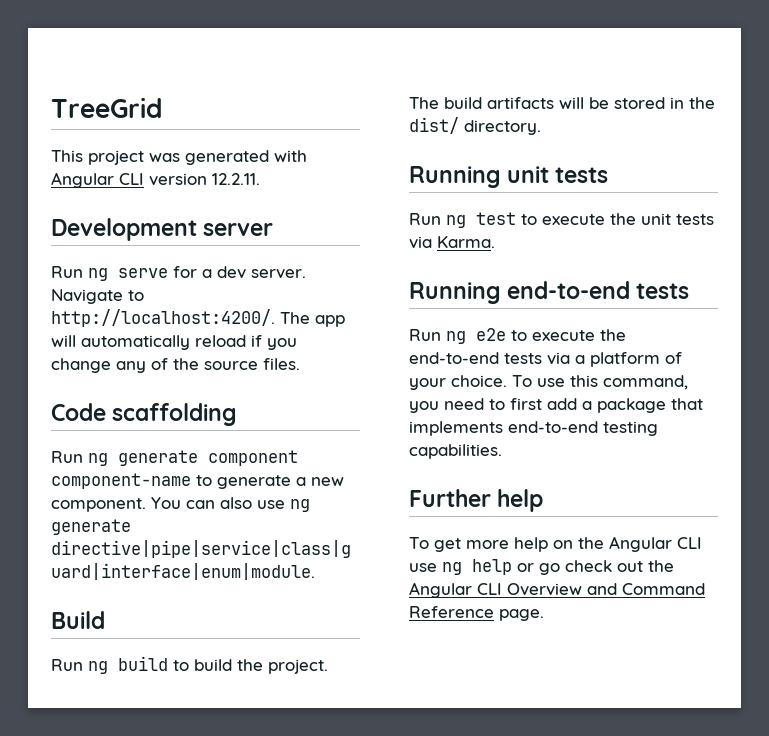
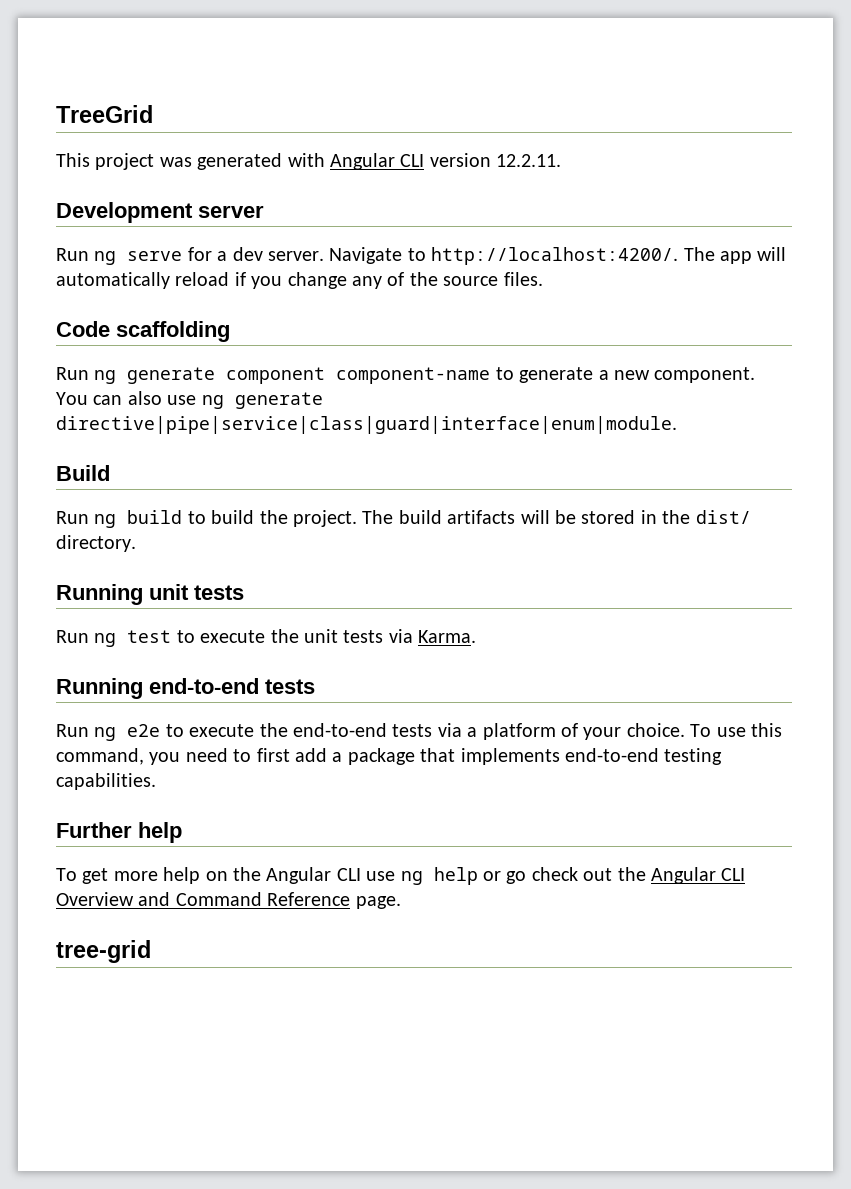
(544, 615) none -> [56,940,151,963] // tree-grid

